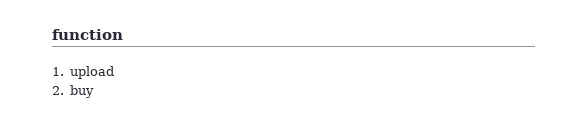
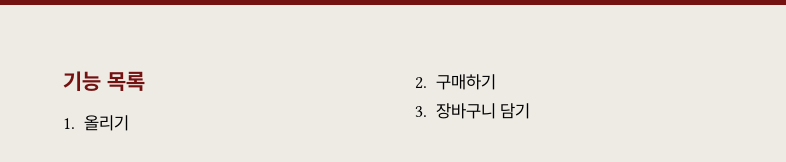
[52,29,123,40] function -> [63,71,145,91] 기능 목록
[70,66,115,79] upload -> [83,115,129,131] 올리기
[70,85,95,98] buy -> [435,74,496,90] [415,103,531,119] 구매하기 // 3. 장바구니 담기

